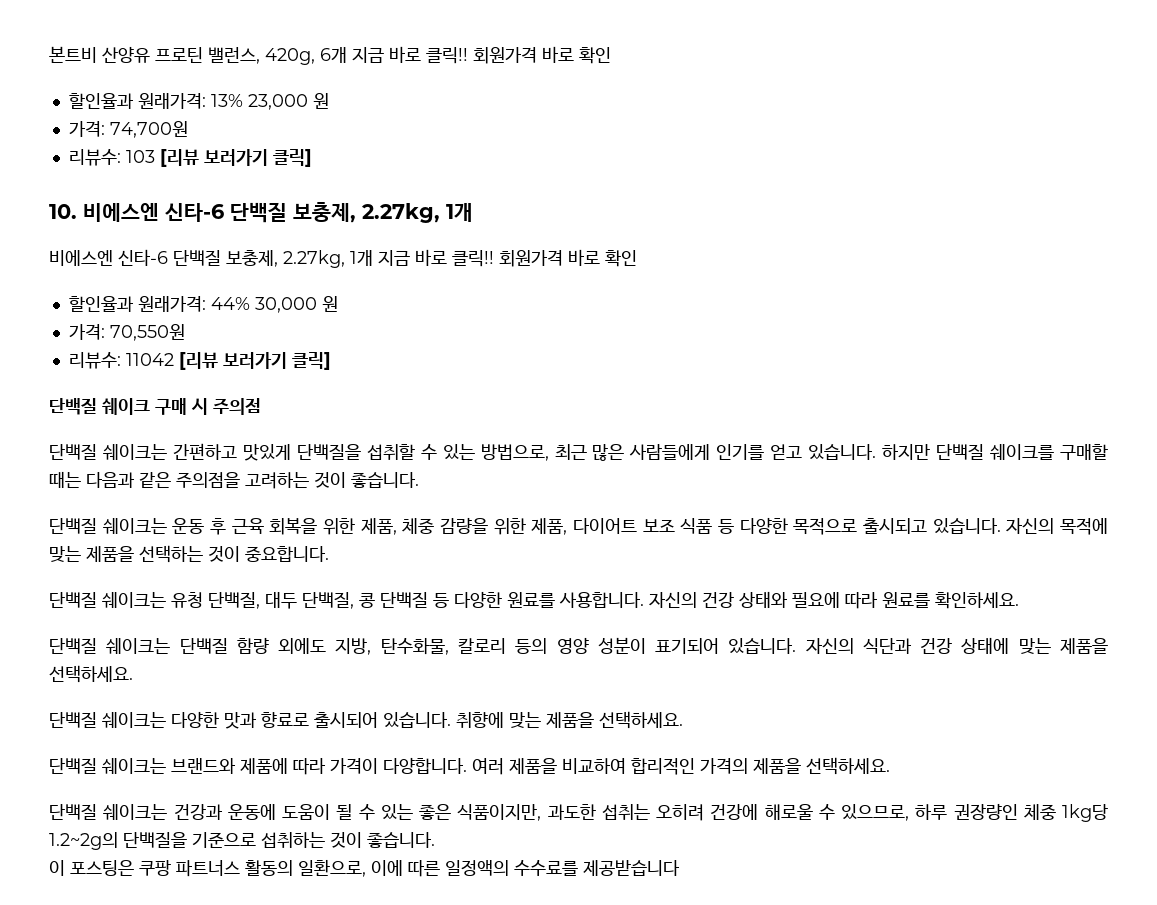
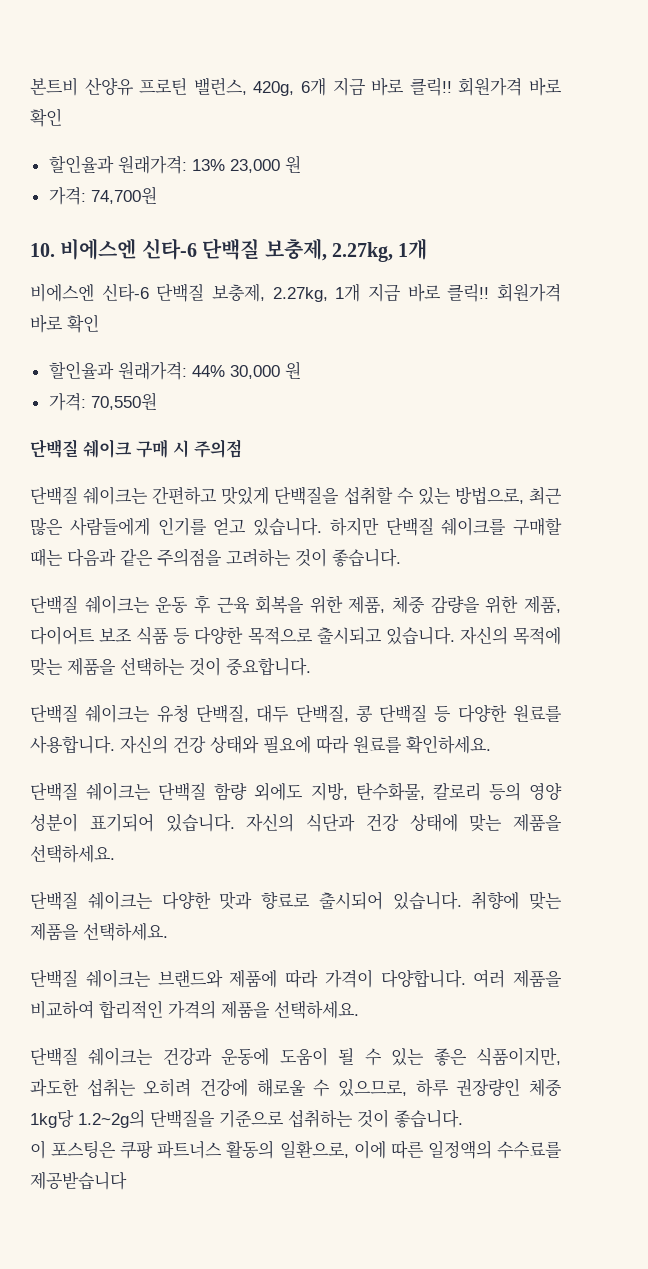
[68,149,312,167] // 리뷰수: 103 [리뷰 보러가기 클릭] -> (157, 195) none
[68,352,331,370] // 리뷰수: 11042 [리뷰 보러가기 클릭] -> (157, 401) none

